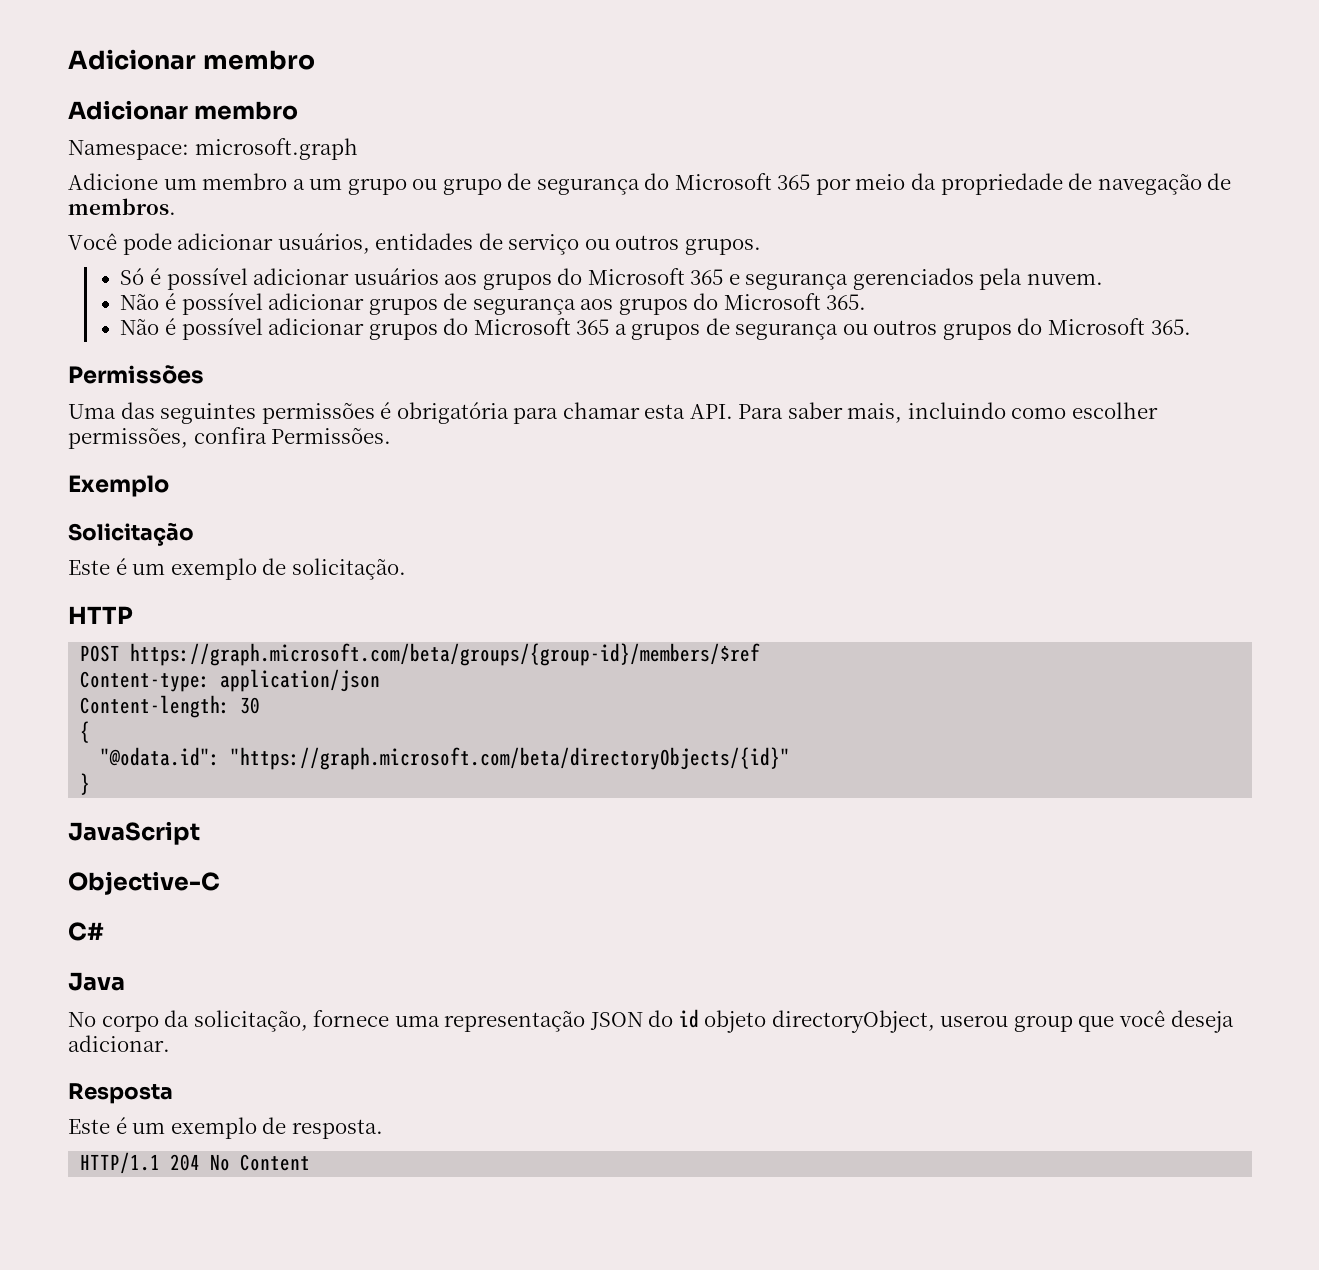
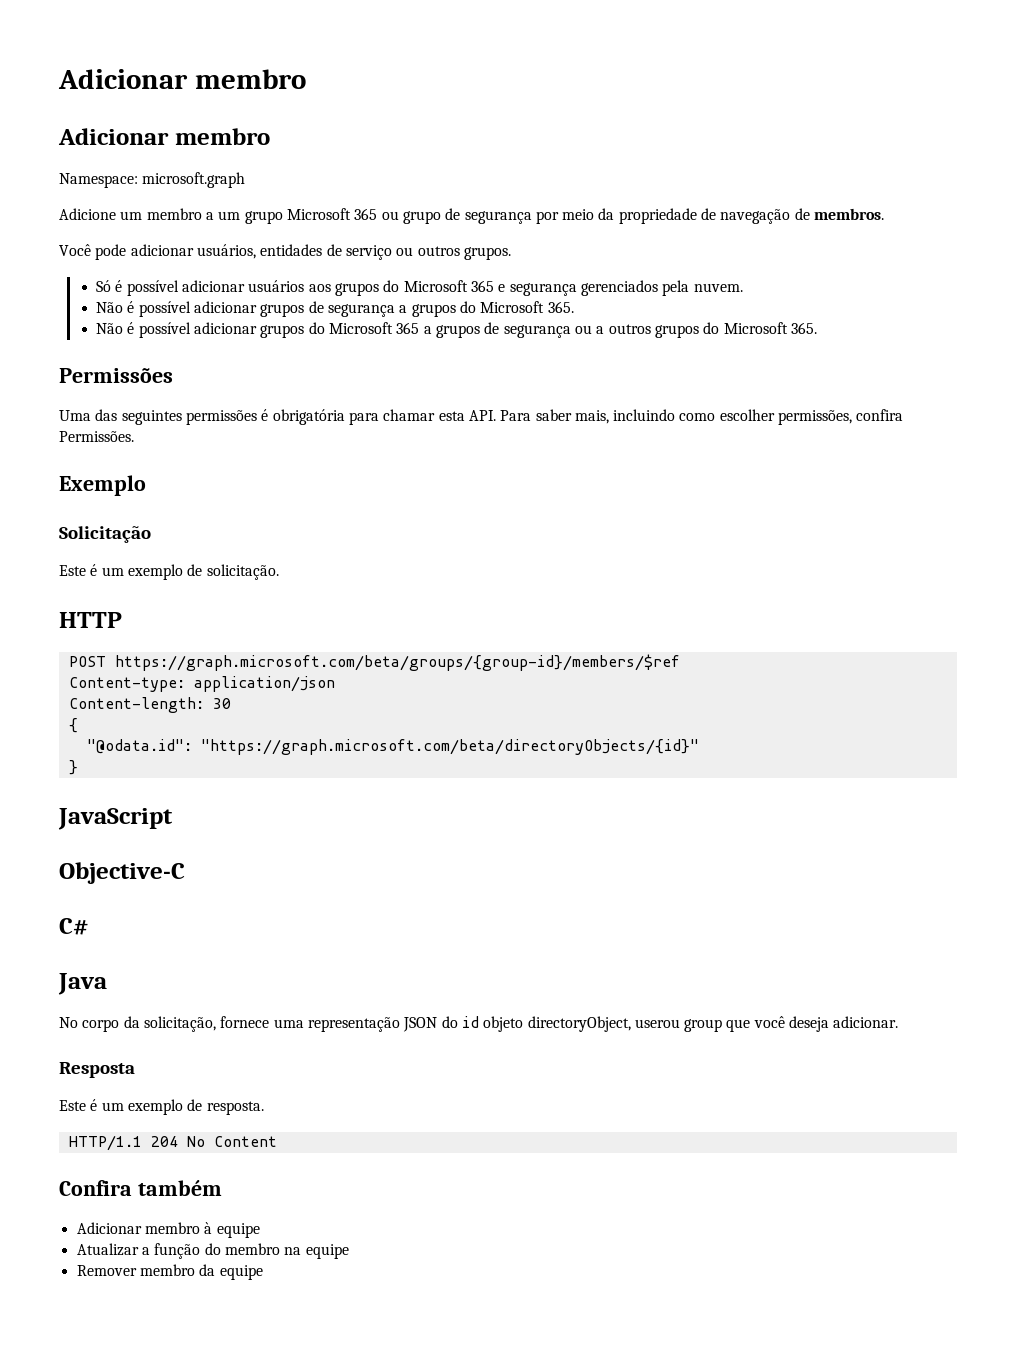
(407, 186) none -> [286,208,378,220] Microsoft 365
[644,173,811,190] do Microsoft 365 -> (532, 217) none
[580,299,614,310] aos -> [399,305,408,313] a
(868, 329) none -> [596,326,605,334] a
(311, 1162) none -> [59,1180,222,1196] [76,1222,260,1238] [76,1243,349,1259] [76,1264,263,1280] // Confira também // Adicionar membro à equipe // Atualizar a função do membro na equipe // Remover membro da equipe

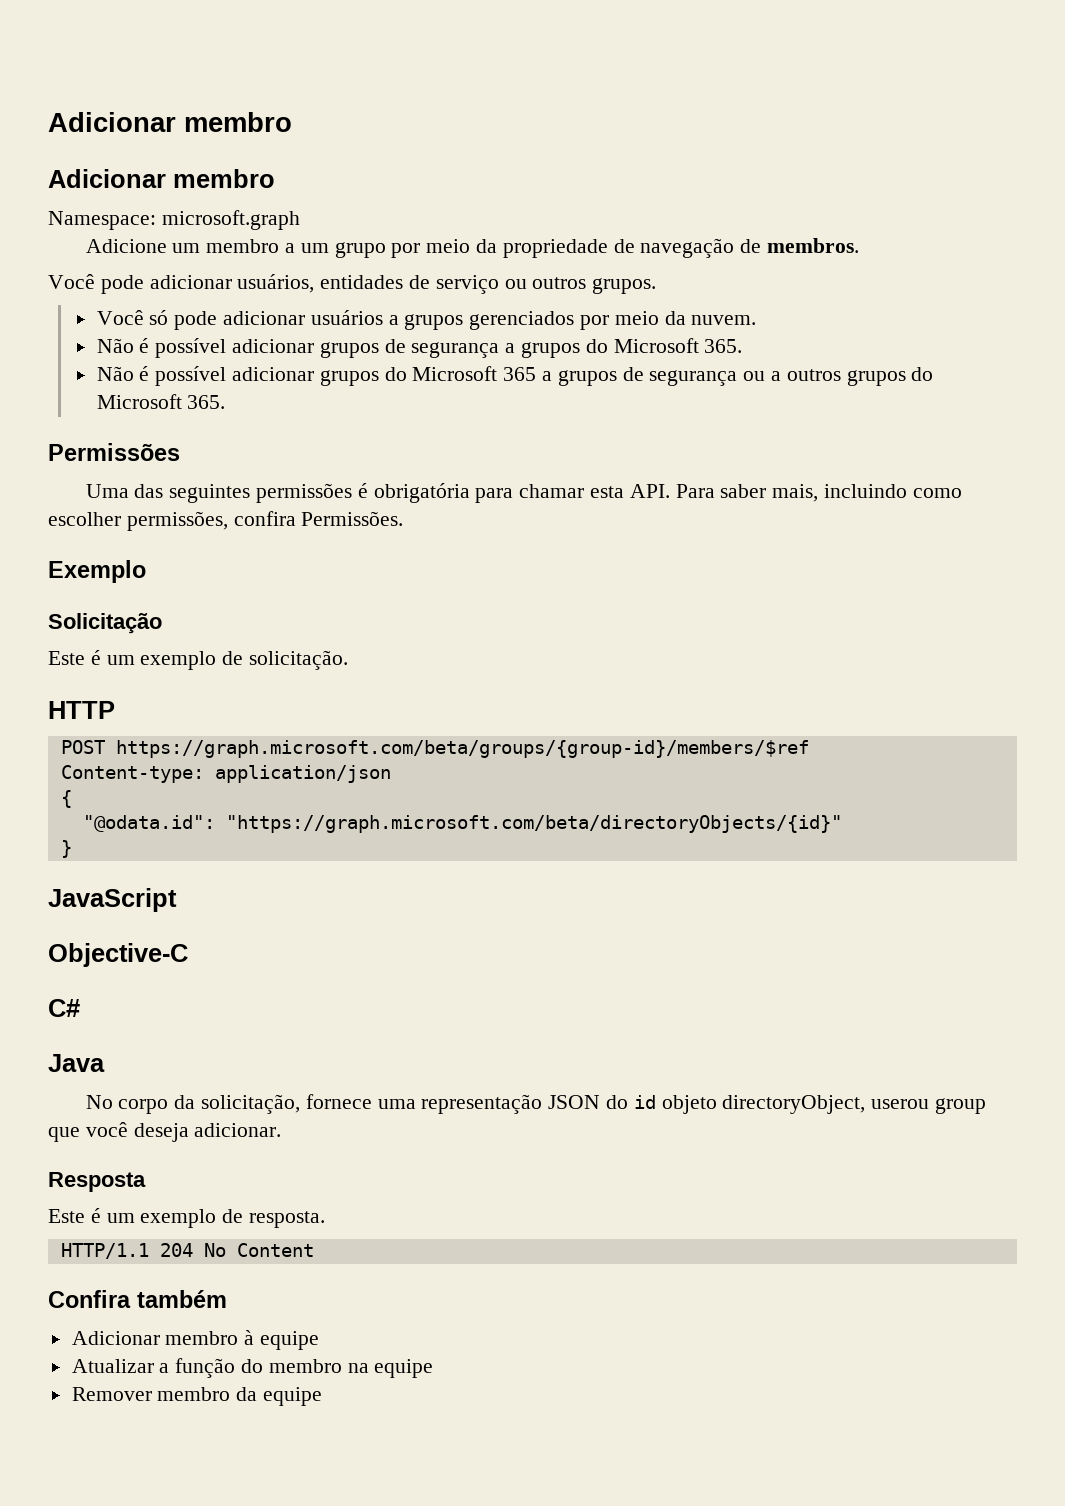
[286,208,532,224] Microsoft 365 ou grupo de segurança -> (386, 250) none
[96,280,690,296] Só é possível adicionar usuários aos grupos do Microsoft 365 e segurança gerenciados pela -> [96,310,686,330] Você só pode adicionar usuários a grupos gerenciados por meio da
[68,697,231,713] // Content-length: 30 -> (391, 774) none

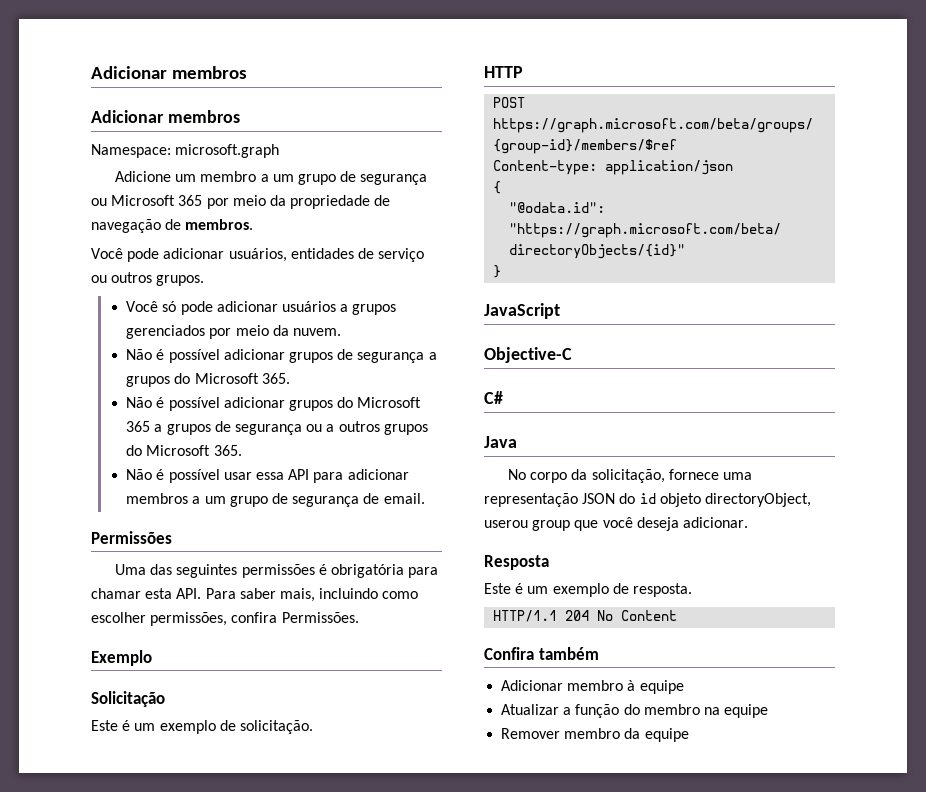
[48,112,292,132] [48,169,275,188] Adicionar membro // Adicionar membro -> [91,66,248,79] [91,110,240,123] Adicionar membros // Adicionar membros
(386, 250) none -> [340,171,428,185] [91,195,203,206] de segurança ou Microsoft 365
(226, 402) none -> [126,469,409,483] [126,493,425,507] // Não é possível usar essa API para adicionar membros a um grupo de segurança de email.

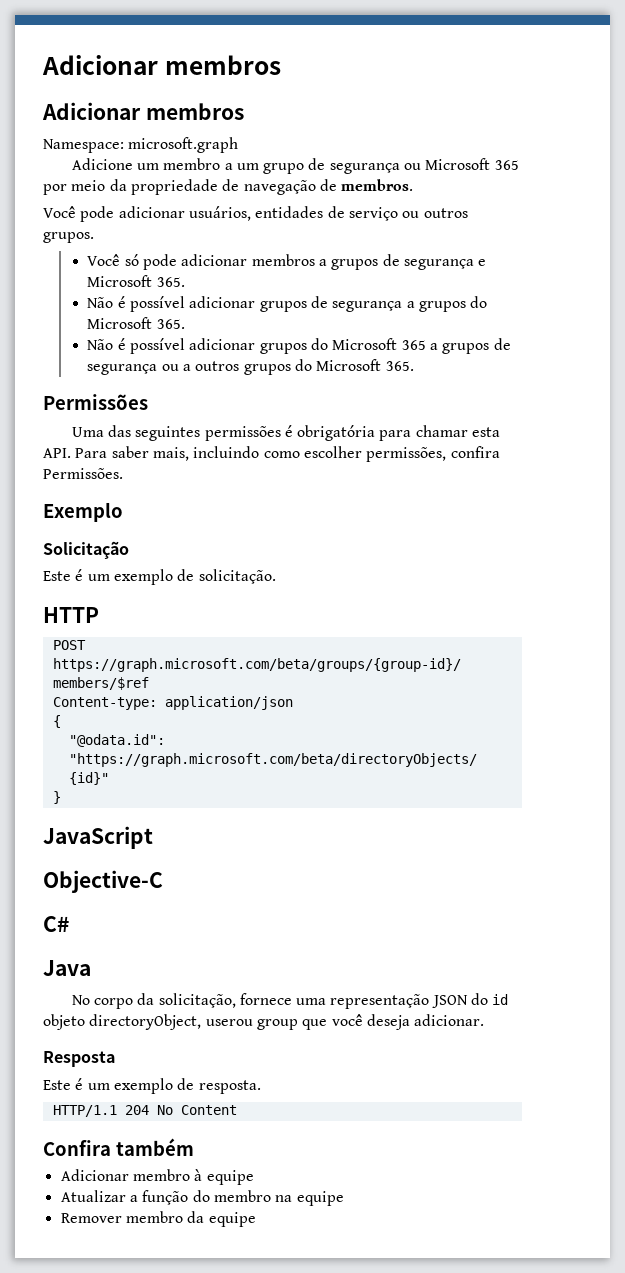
[282,301,397,315] [126,325,342,339] usuários a grupos gerenciados por meio da nuvem. -> [251,254,487,270] [87,275,185,287] membros a grupos de segurança e Microsoft 365.
[126,469,409,483] [126,493,425,507] // Não é possível usar essa API para adicionar membros a um grupo de segurança de email. -> (414, 366) none

